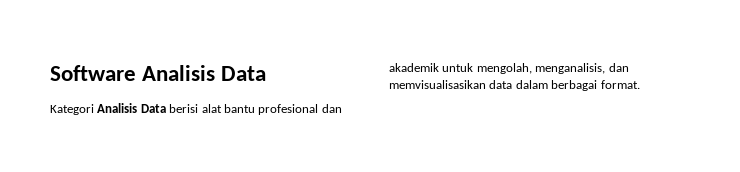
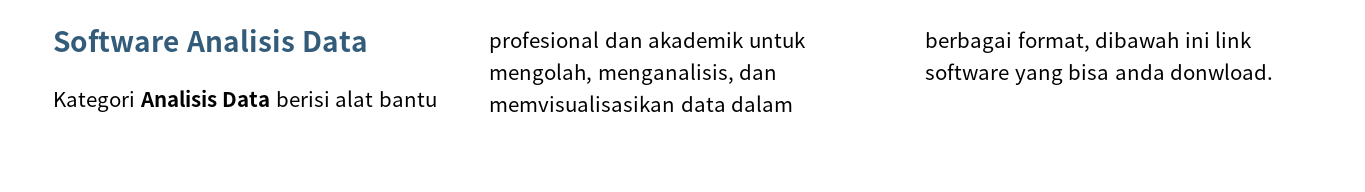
[600,80,640,89] format. -> [1017,31,1253,52] [925,63,1274,85] format, dibawah ini link software yang bisa anda donwload.

